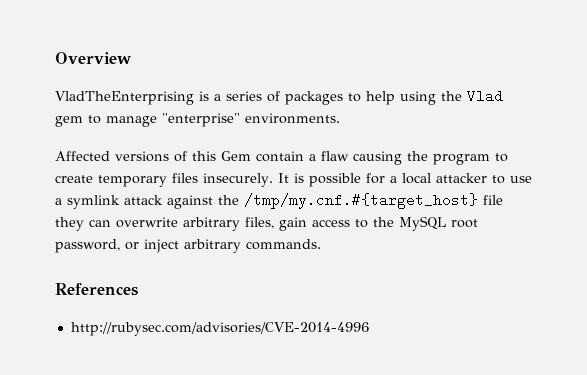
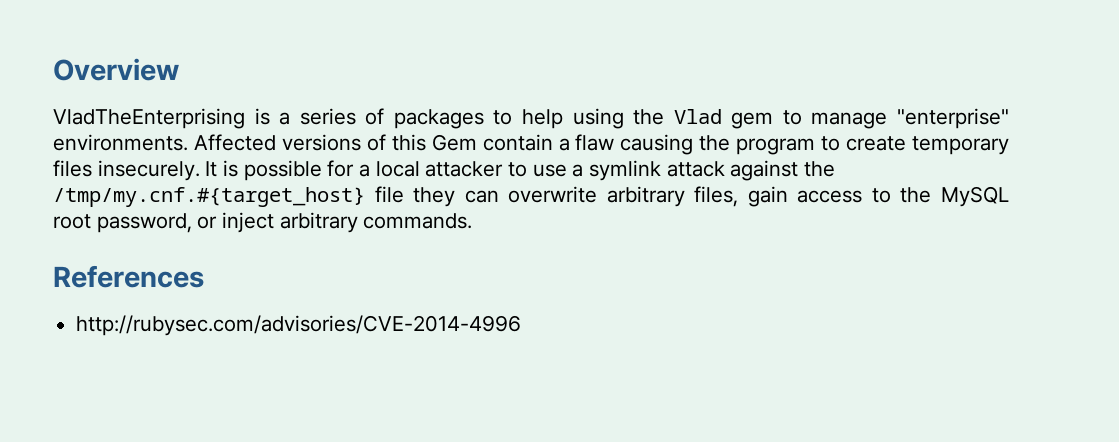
(340, 118) // -> (188, 142) none

